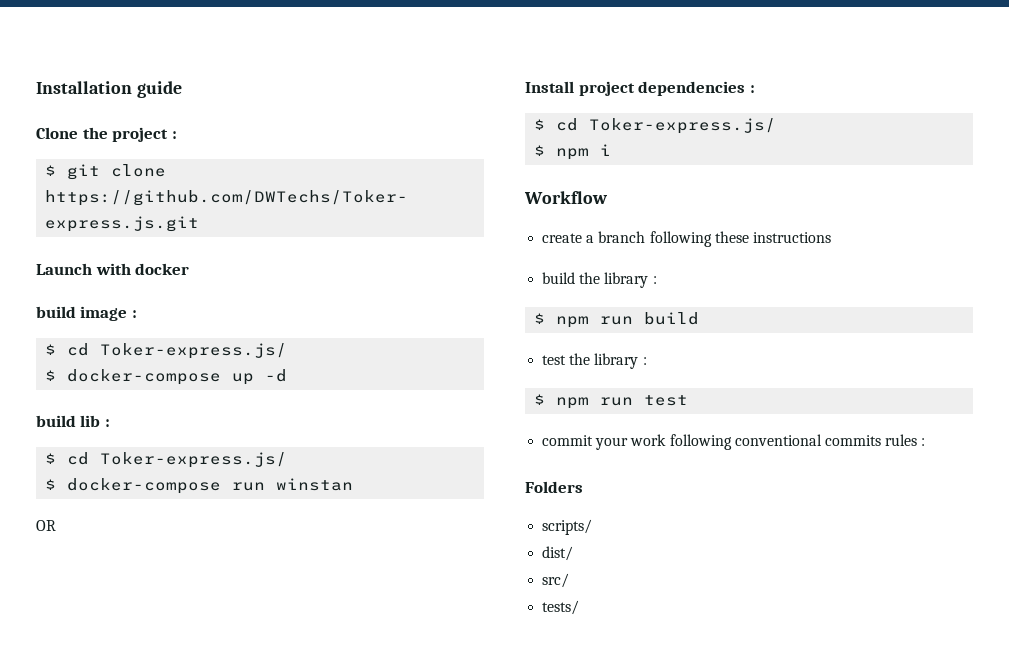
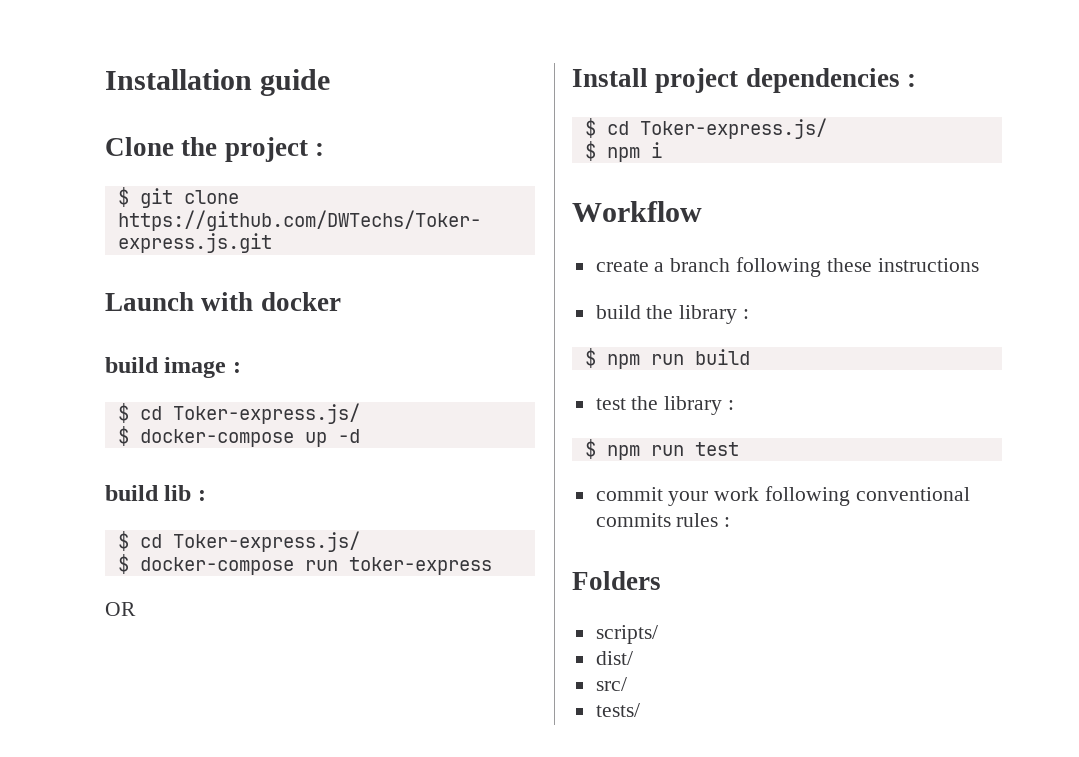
[276,478,354,491] winstan -> [348,557,492,575] toker-express

